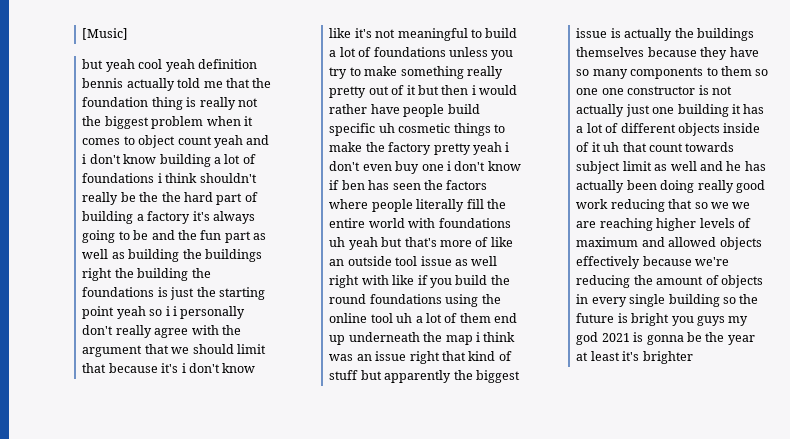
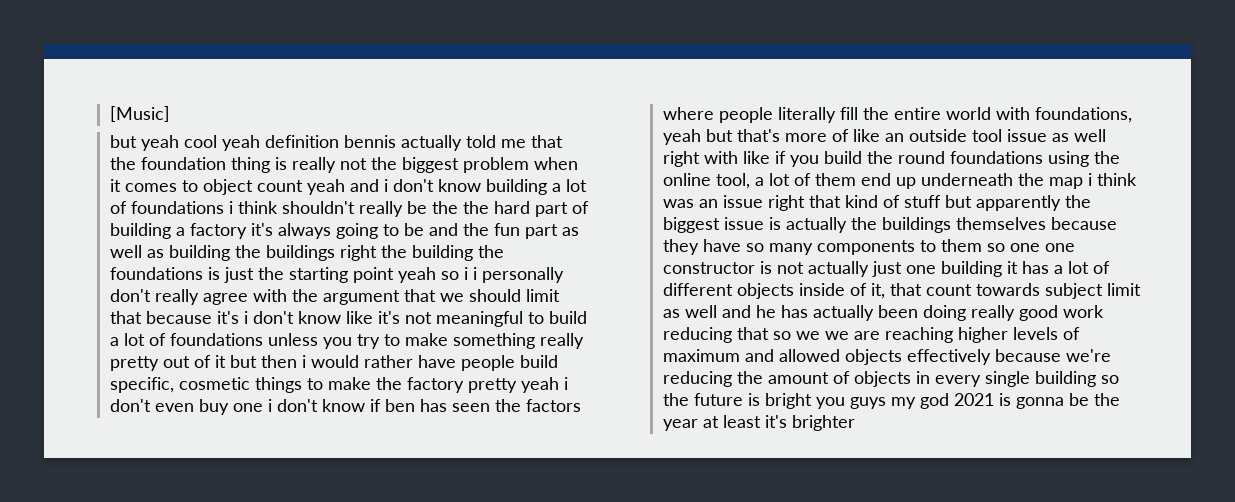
[329,123,395,136] specific uh -> [110,377,175,393] specific,
[438,218,511,228] [329,237,346,247] foundations uh -> [1035,107,1133,123] foundations,
[370,313,413,323] tool uh -> [716,173,751,189] tool,
[591,142,620,152] it uh -> [871,283,886,299] it,

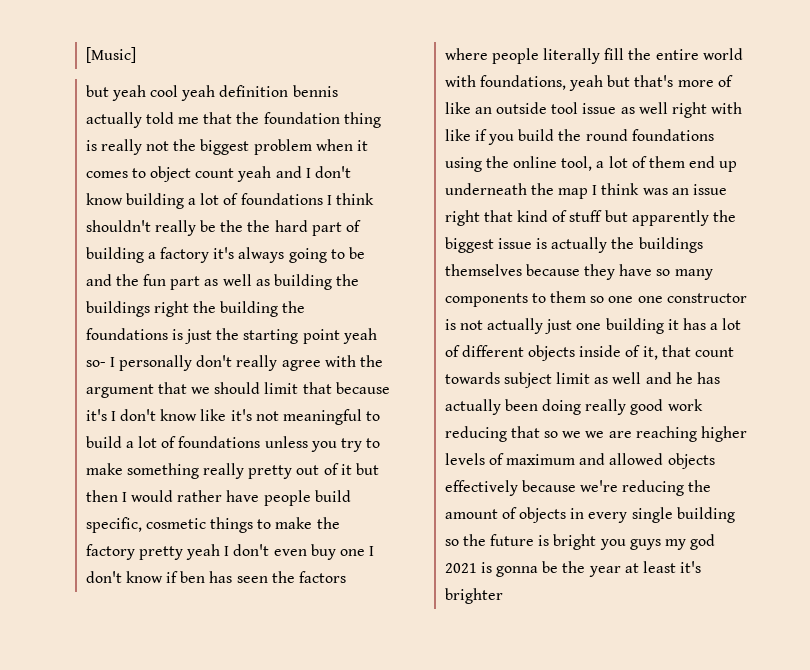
[384,179,389,192] i -> [305,168,311,178] I
[229,201,234,214] i -> [326,195,332,205] I
[441,267,478,280] so i i -> [85,357,115,367] so- I
[244,311,249,324] i -> [110,411,116,421] I
[302,355,307,368] i -> [121,492,127,502] I
[564,377,569,390] i -> [224,546,230,556] I
[268,399,273,412] i -> [369,546,375,556] I
[1088,173,1093,186] i -> [592,185,598,195] I

